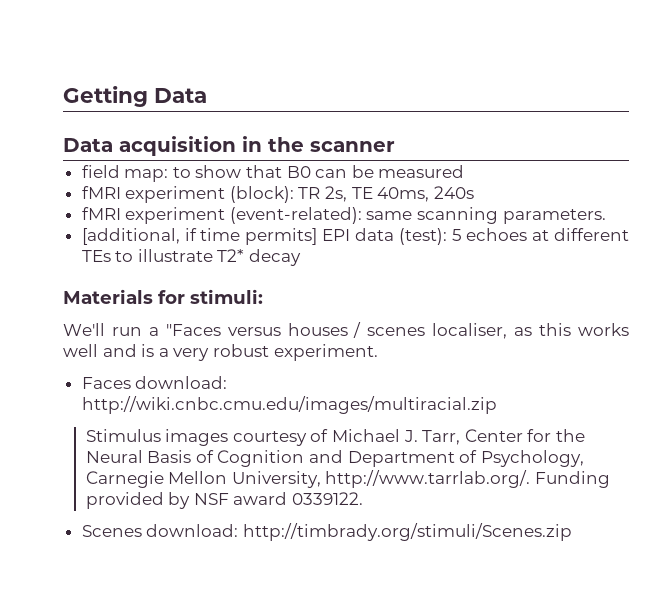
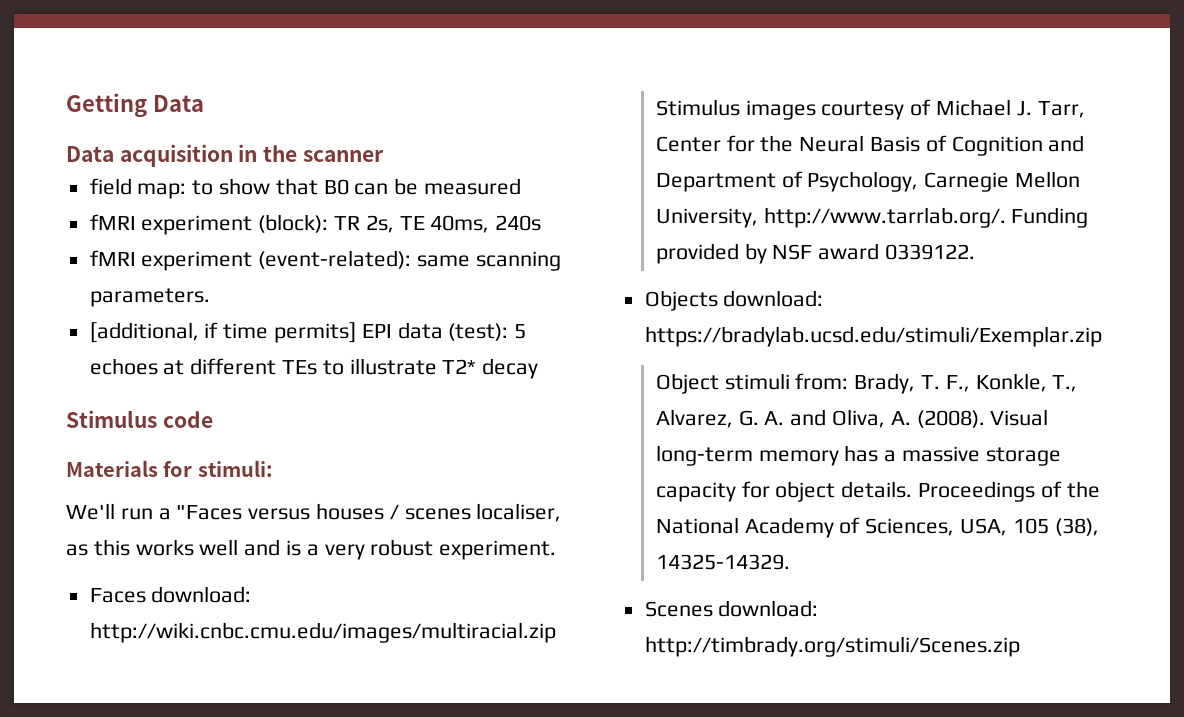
(302, 257) none -> [66,410,213,428] // Stimulus code
(364, 498) none -> [644,290,824,311] [644,326,1102,347] [655,373,1078,394] [655,409,1049,428] [655,445,1061,466] [655,481,1100,502] [655,517,1099,538] [655,554,790,570] // Objects download: https://bradylab.ucsd.edu/stimuli/Exemplar.zip // Object stimuli from: Brady, T. F., Konkle, T., Alvarez, G. A. and Oliva, A. (2008). Visual long-term memory has a massive storage capacity for object details. Proceedings of the National Academy of Sciences, USA, 105 (38), 14325-14329.

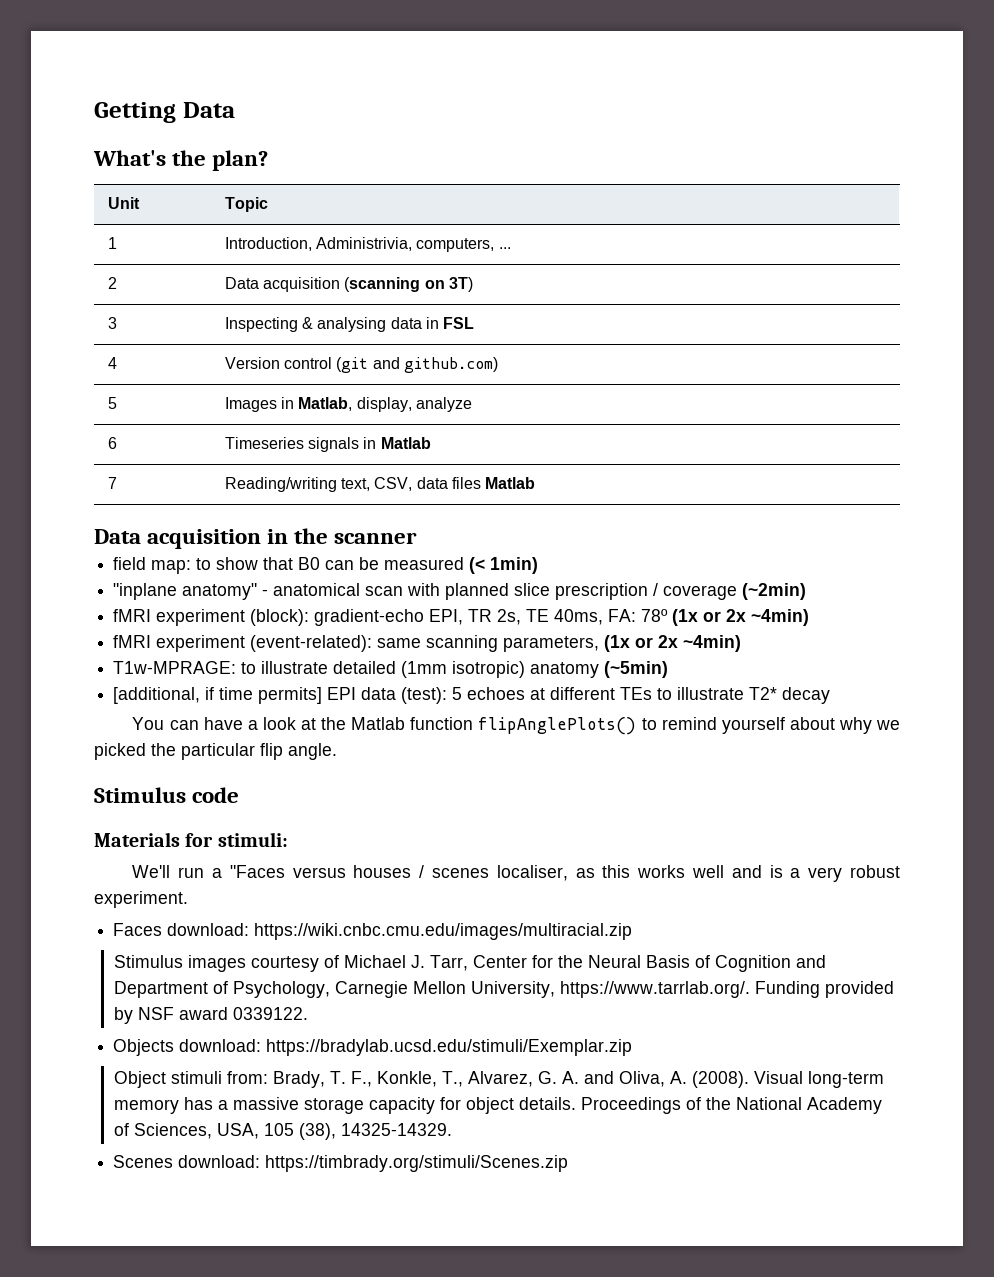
(204, 103) none -> [93,150,269,171] [107,197,140,209] [224,197,268,212] [107,237,117,249] [224,237,511,252] [107,277,117,289] [224,277,473,292] [107,317,117,329] [224,317,475,332] [107,357,117,369] [224,357,498,373] [107,397,117,409] [224,397,472,412] [107,437,117,449] [224,437,431,452] [107,477,117,489] [224,477,536,492] // What's the plan? // Unit | Topic // 1 | Introduction, Administrivia, computers, ... // 2 | Data acquisition (scanning on 3T) // 3 | Inspecting & analysing data in FSL // 4 | Version control (git and github.com) // 5 | Images in Matlab, display, analyze // 6 | Timeseries signals in Matlab // 7 | Reading/writing text, CSV, data files Matlab
(522, 186) none -> [469,557,539,574] [113,583,807,600] (< 1min) // "inplane anatomy" - anatomical scan with planned slice prescription / coverage (~2min)
(329, 223) none -> [314,609,464,626] gradient-echo EPI,
[495,215,542,231] 240s -> [608,609,810,626] FA: 78º (1x or 2x ~4min)
[89,288,210,307] parameters. -> [503,635,742,652] [113,661,669,678] parameters, (1x or 2x ~4min) // T1w-MPRAGE: to illustrate detailed (1mm isotropic) anatomy (~5min)
(539, 368) none -> [132,717,900,735] [94,743,337,760] // You can have a look at the Matlab function flipAnglePlots() to remind yourself about why we picked the particular flip angle.
[89,622,556,643] http://wiki.cnbc.cmu.edu/images/multiracial.zip -> [254,923,633,940] https://wiki.cnbc.cmu.edu/images/multiracial.zip
[763,207,1006,228] http://www.tarrlab.org/. -> [559,981,750,998] https://www.tarrlab.org/.
[644,636,1020,657] http://timbrady.org/stimuli/Scenes.zip -> [265,1155,569,1172] https://timbrady.org/stimuli/Scenes.zip

